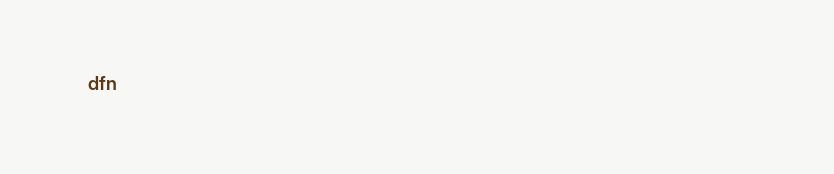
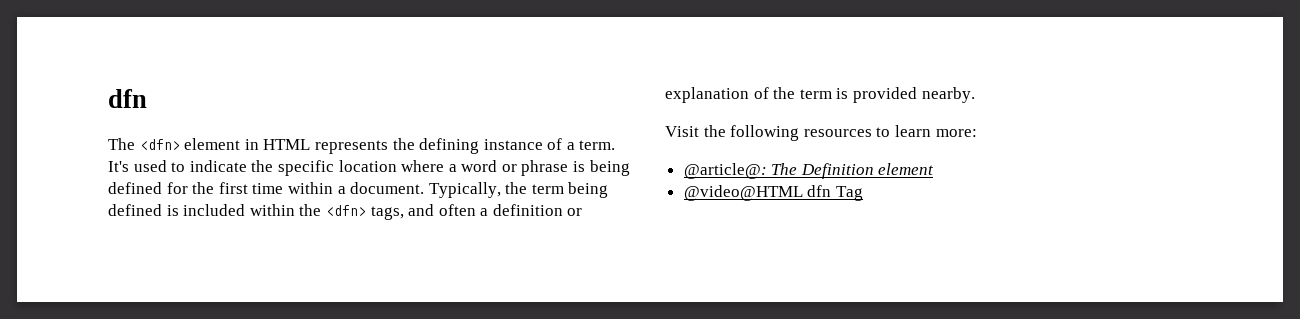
[88,76,117,90] dfn -> [108,89,147,108] [108,138,616,154] [108,160,630,176] [108,182,609,198] [108,204,583,220] [665,87,975,103] [665,125,977,141] [683,163,935,179] [683,185,863,201] dfn // The <dfn> element in HTML represents the defining instance of a term. It's used to indicate the specific location where a word or phrase is being defined for the first time within a document. Typically, the term being defined is included within the <dfn> tags, and often a definition or explanation of the term is provided nearby. // Visit the following resources to learn more: // @article@: The Definition element // @video@HTML dfn Tag

